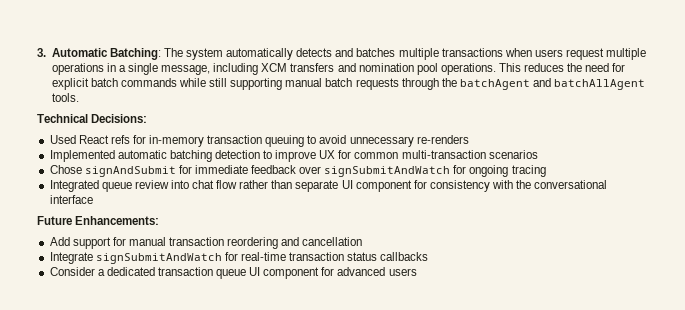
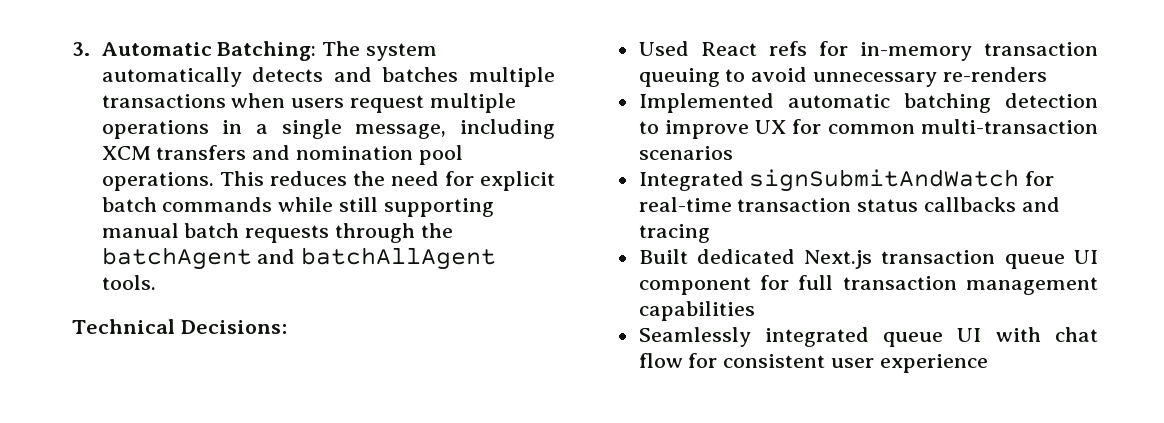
[49,165,546,177] [49,180,608,192] [49,195,93,204] [37,216,160,225] [49,237,363,249] [49,252,93,264] Chose signAndSubmit for immediate feedback over signSubmitAndWatch for ongoing tracing // Integrated queue review into chat flow rather than separate UI component for consistency with the conversational interface // Future Enhancements: // Add support for manual transaction reordering and cancellation // Integrate -> [638,171,744,191] Integrated
[49,267,155,276] // Consider a dedicated -> [1021,197,1060,212] [638,224,710,243] [638,249,873,269] and tracing // Built dedicated Next.js
[337,267,417,276] advanced users -> [798,275,1098,295] [638,301,755,321] [638,327,1098,347] [638,353,988,373] full transaction management capabilities // Seamlessly integrated queue UI with chat flow for consistent user experience

